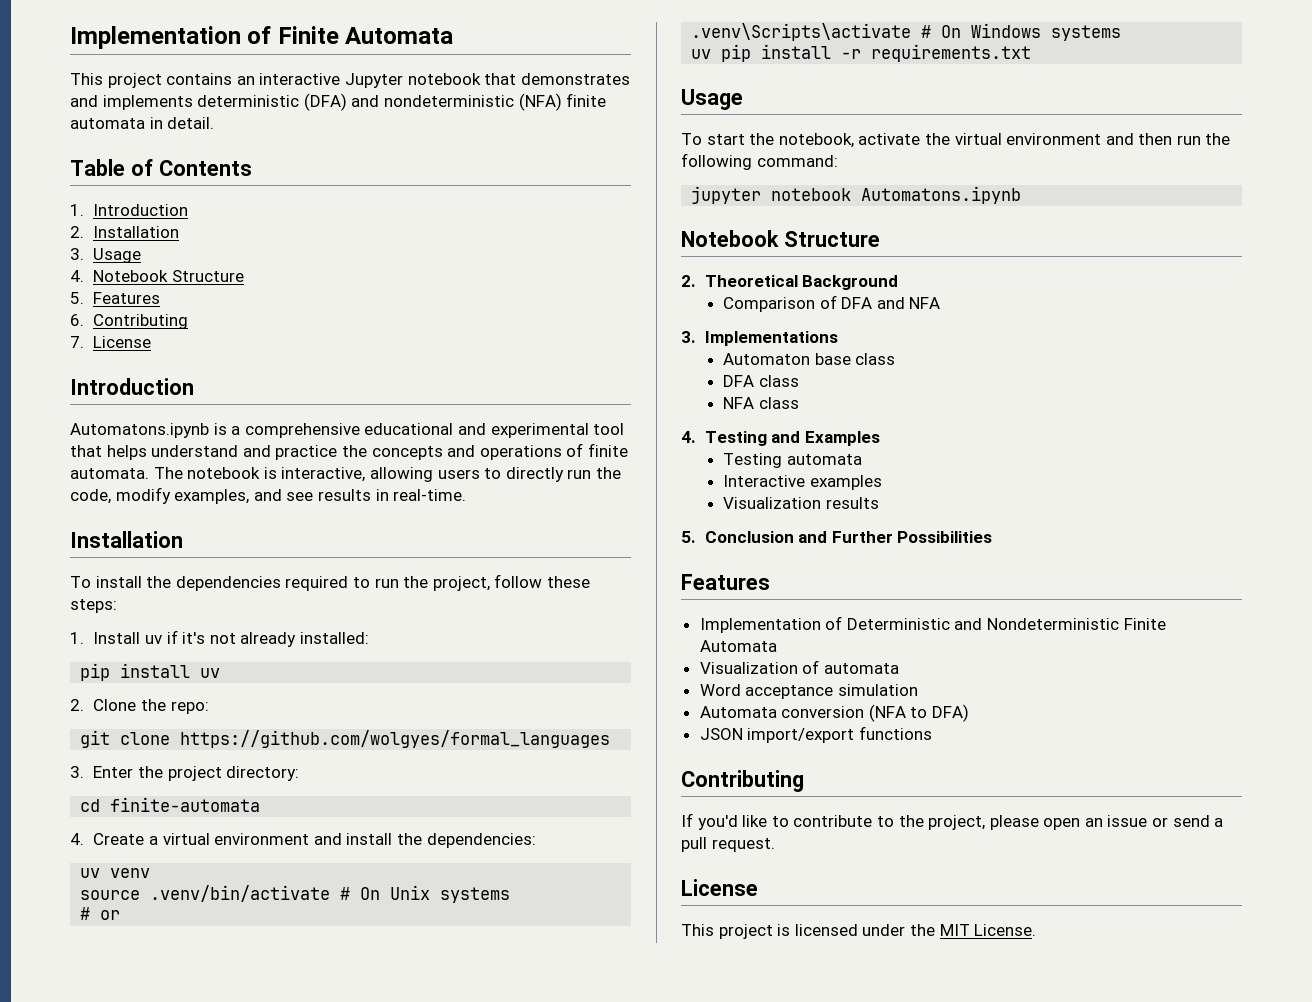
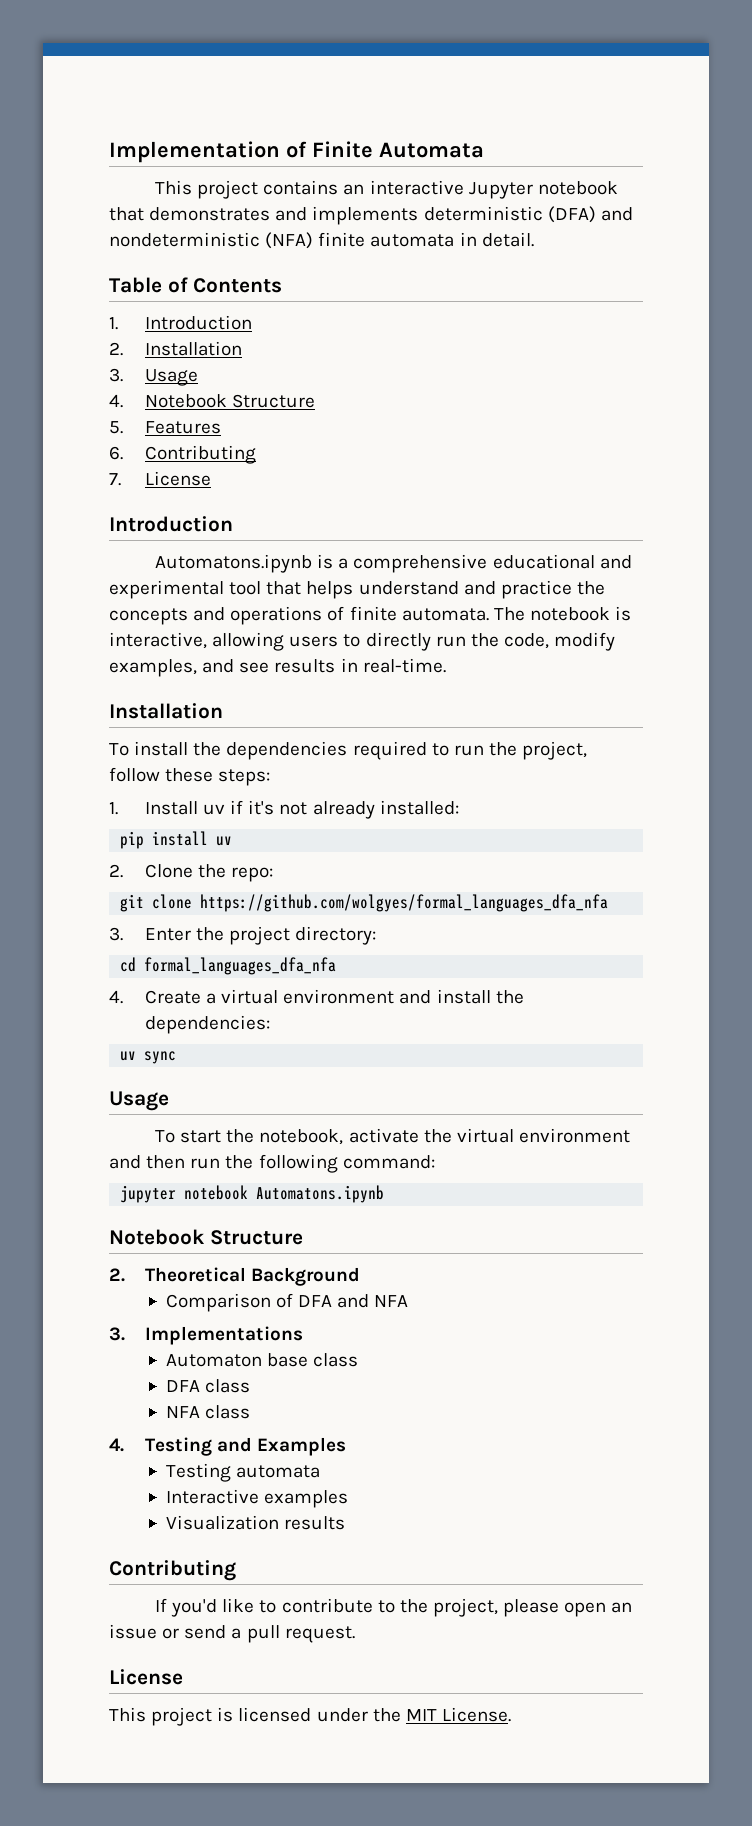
[180,730,611,748] https://github.com/wolgyes/formal_languages -> [200,894,609,912] https://github.com/wolgyes/formal_languages_dfa_nfa
[110,797,261,812] finite-automata -> [144,957,337,975] formal_languages_dfa_nfa
[110,868,151,878] [80,885,511,903] [80,907,121,920] [691,23,1122,41] [691,44,1032,62] venv // source .venv/bin/activate # On Unix systems // # or // .venv\Scripts\activate # On Windows systems // uv pip install -r requirements.txt -> [144,1051,177,1064] sync
[681,531,993,543] [681,574,770,590] [699,616,1166,633] [699,640,777,652] [699,660,899,674] [699,684,918,699] [699,704,970,722] [699,726,932,743] // 5. Conclusion and Further Possibilities // Features // Implementation of Deterministic and Nondeterministic Finite Automata // Visualization of automata // Word acceptance simulation // Automata conversion (NFA to DFA) // JSON import/export functions -> (345, 1523) none

